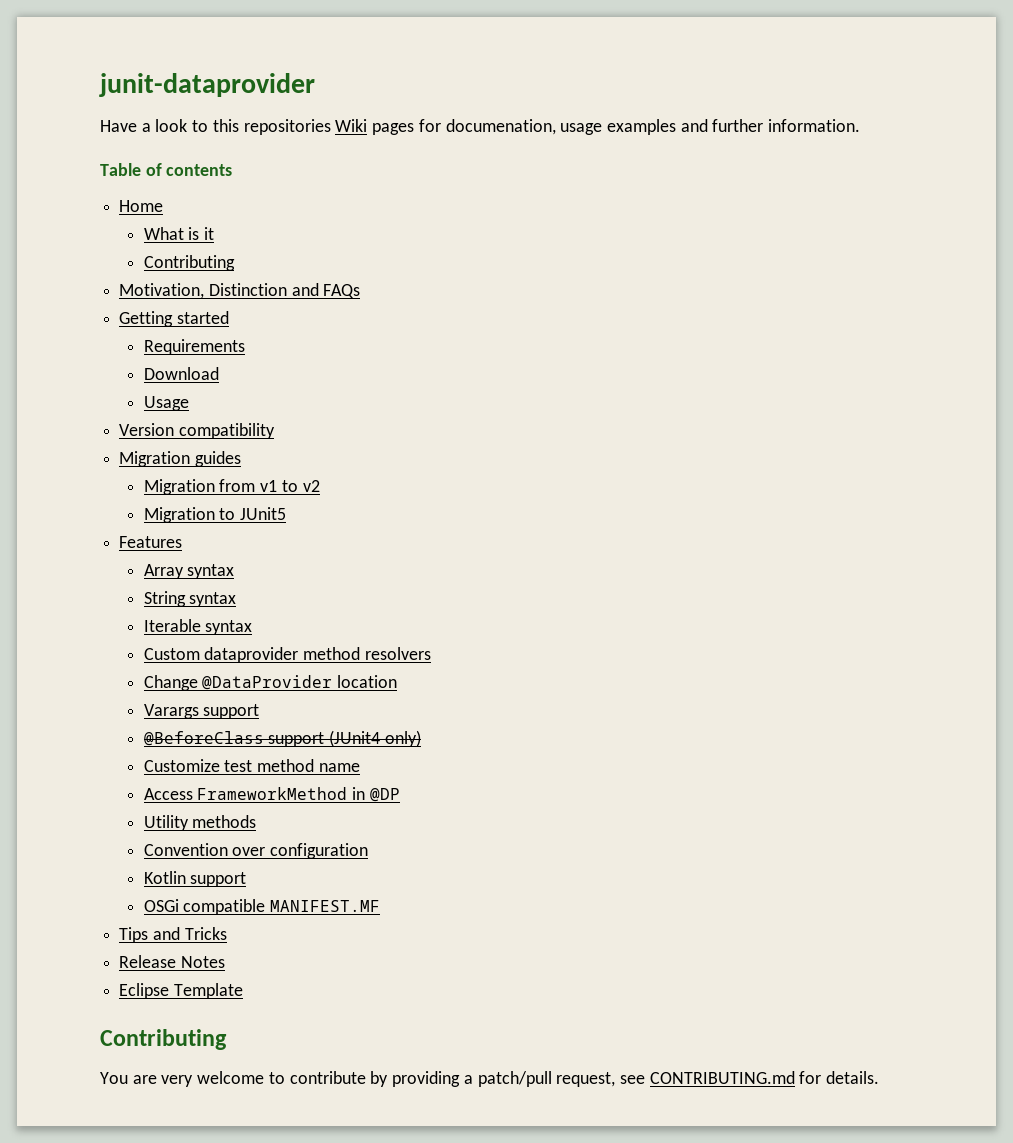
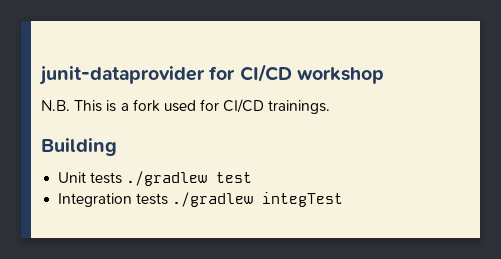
[100,119,861,135] [100,163,233,176] [119,200,164,212] [143,227,215,240] [143,255,235,271] [119,283,361,299] [119,311,229,327] [143,339,245,355] [143,367,219,380] [143,396,189,411] [119,423,275,439] [119,451,241,467] [143,479,320,495] [143,507,287,523] [119,536,183,548] [143,564,235,579] [143,591,237,607] [143,619,253,635] [143,647,431,663] [143,675,398,691] [143,704,260,719] [143,730,421,747] [143,759,360,772] [143,787,400,802] [143,815,257,831] [143,843,369,859] [143,871,247,887] [143,899,381,915] [119,927,227,943] [119,955,225,968] [119,983,243,999] [100,1029,227,1050] [100,1071,880,1087] // Have a look to this repositories Wiki pages for documenation, usage examples and further information. // Table of contents // Home // What is it // Contributing // Motivation, Distinction and FAQs // Getting started // Requirements // Download // Usage // Version compatibility // Migration guides // Migration from v1 to v2 // Migration to JUnit5 // Features // Array syntax // String syntax // Iterable syntax // Custom dataprovider method resolvers // Change @DataProvider location // Varargs support // @BeforeClass support (JUnit4 only) // Customize test method name // Access FrameworkMethod in @DP // Utility methods // Convention over configuration // Kotlin support // OSGi compatible MANIFEST.MF // Tips and Tricks // Release Notes // Eclipse Template // Contributing // You are very welcome to contribute by providing a patch/pull request, see CONTRIBUTING.md for details. -> [209,64,384,84] [41,99,331,114] [41,138,117,156] [58,171,253,186] [58,192,344,207] for CI/CD workshop // N.B. This is a fork used for CI/CD trainings. // Building // Unit tests ./gradlew test // Integration tests ./gradlew integTest

